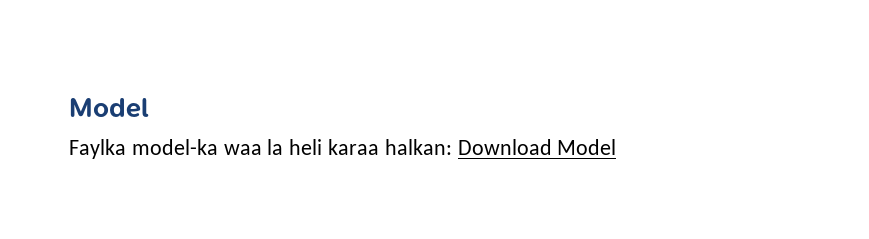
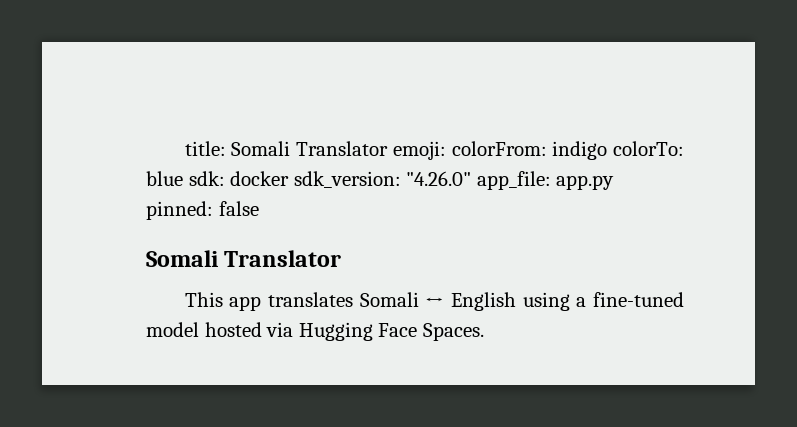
[69,98,149,118] [69,139,617,159] Model // Faylka model-ka waa la heli karaa halkan: Download Model -> [184,141,684,160] [146,171,615,190] [146,201,259,220] [146,250,342,267] [184,292,685,311] [146,322,484,341] title: Somali Translator emoji: colorFrom: indigo colorTo: blue sdk: docker sdk_version: "4.26.0" app_file: app.py pinned: false // Somali Translator // This app translates Somali ↔ English using a fine-tuned model hosted via Hugging Face Spaces.

